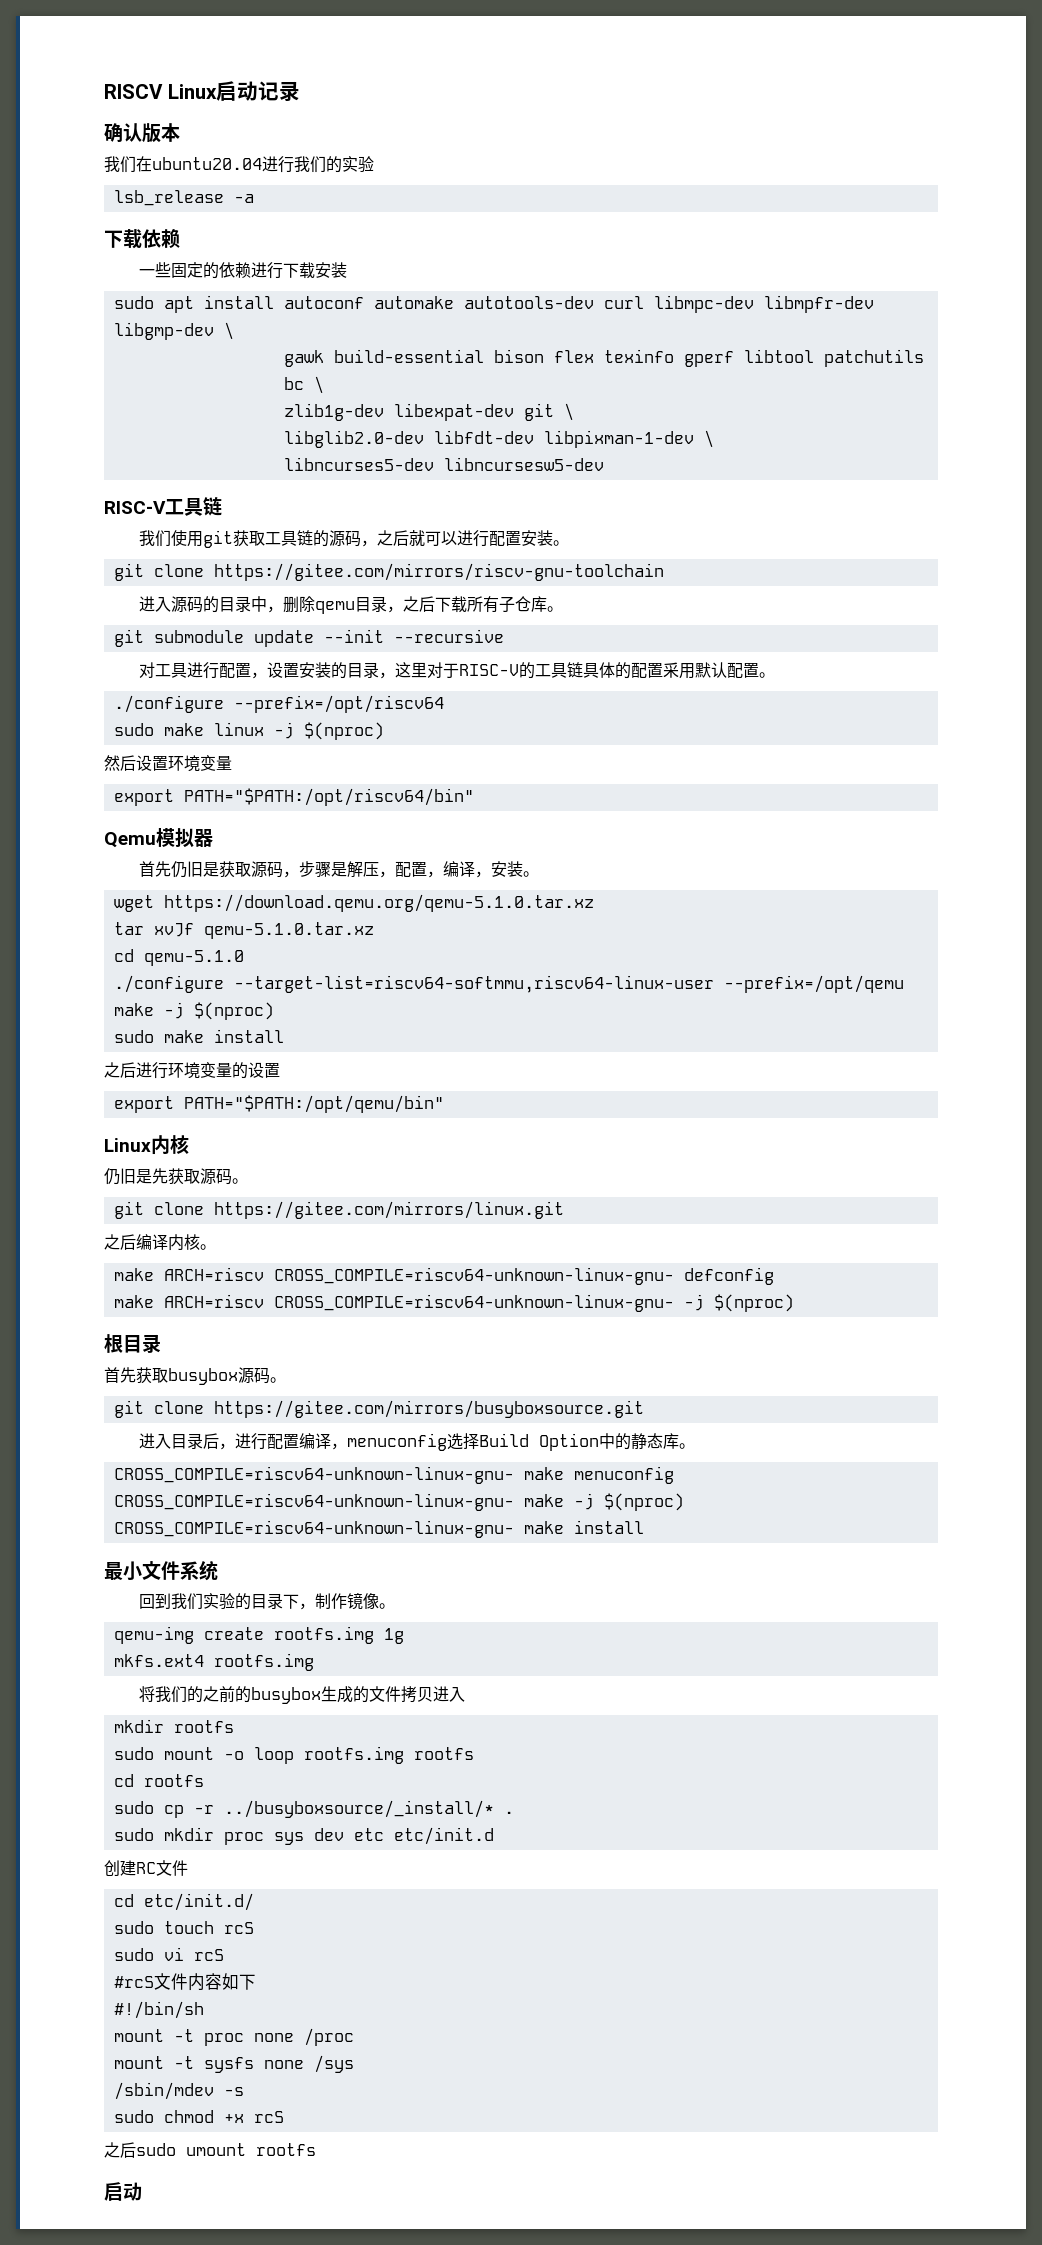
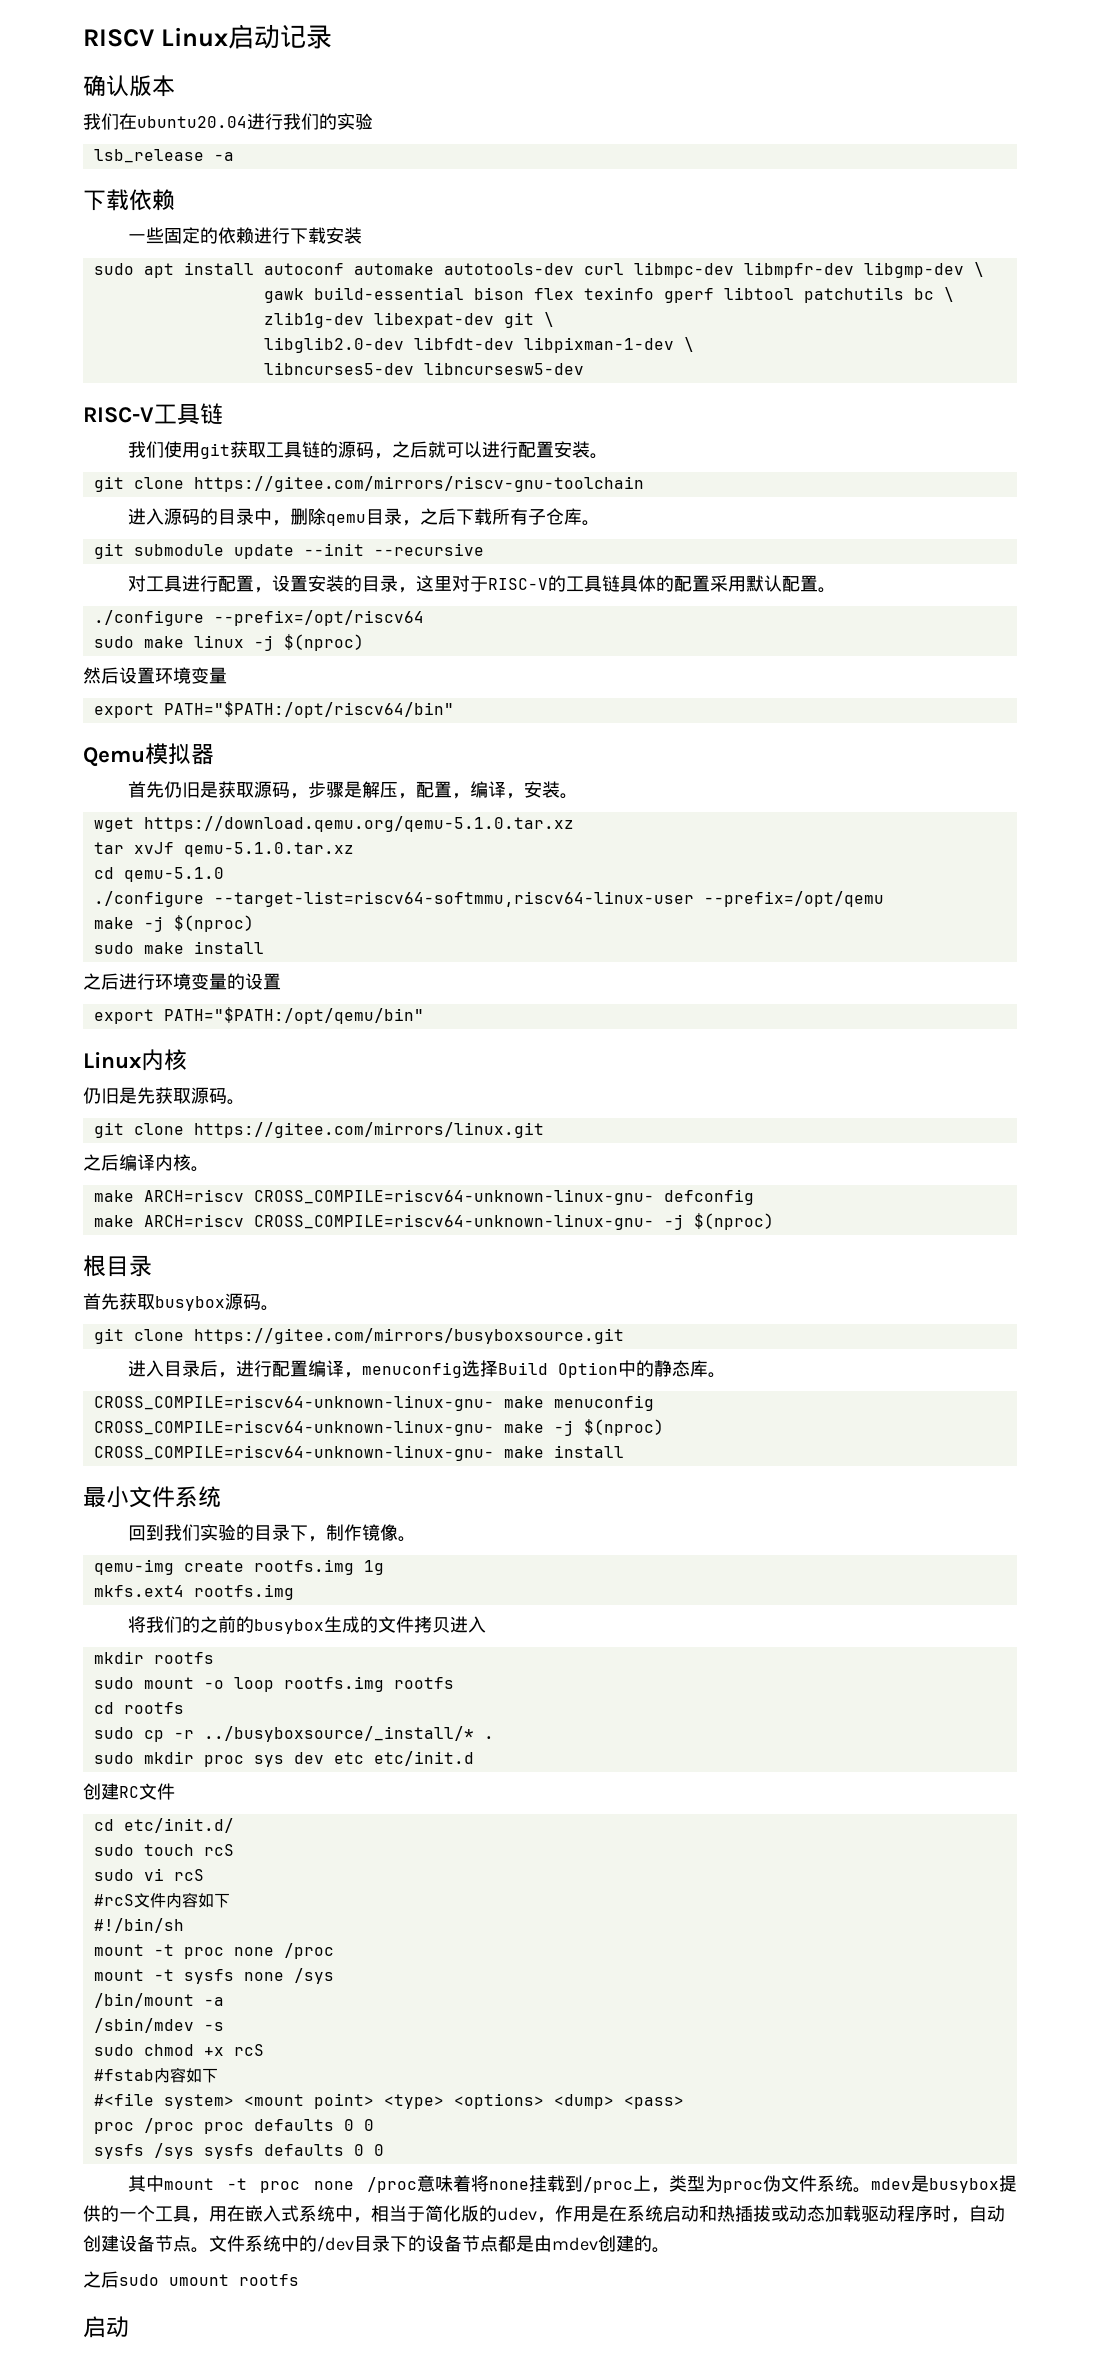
(354, 2064) none -> [93,1993,224,2008] // /bin/mount -a
(284, 2117) none -> [93,2067,218,2083] [93,2093,684,2109] [93,2118,374,2134] [93,2143,384,2159] [127,2175,1017,2193] [83,2205,1005,2223] [83,2235,670,2253] // #fstab内容如下 // #<file system> <mount point> <type> <options> <dump> <pass> // proc /proc proc defaults 0 0 // sysfs /sys sysfs defaults 0 0 // 其中mount -t proc none /proc意味着将none挂载到/proc上，类型为proc伪文件系统。mdev是busybox提供的一个工具，用在嵌入式系统中，相当于简化版的udev，作用是在系统启动和热插拔或动态加载驱动程序时，自动创建设备节点。文件系统中的/dev目录下的设备节点都是由mdev创建的。

